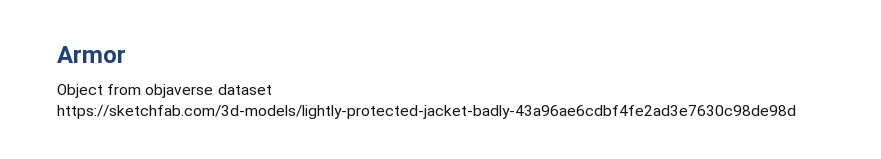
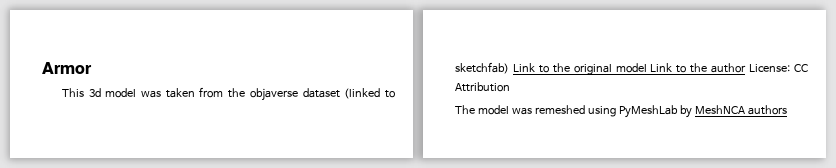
[57,84,272,98] [57,105,796,119] Object from objaverse dataset https://sketchfab.com/3d-models/lightly-protected-jacket-badly-43a96ae6cdbf4fe2ad3e7630c98de98d -> [61,87,395,101] [455,62,808,75] [455,82,510,92] [455,105,787,118] This 3d model was taken from the objaverse dataset (linked to sketchfab) Link to the original model Link to the author License: CC Attribution // The model was remeshed using PyMeshLab by MeshNCA authors

